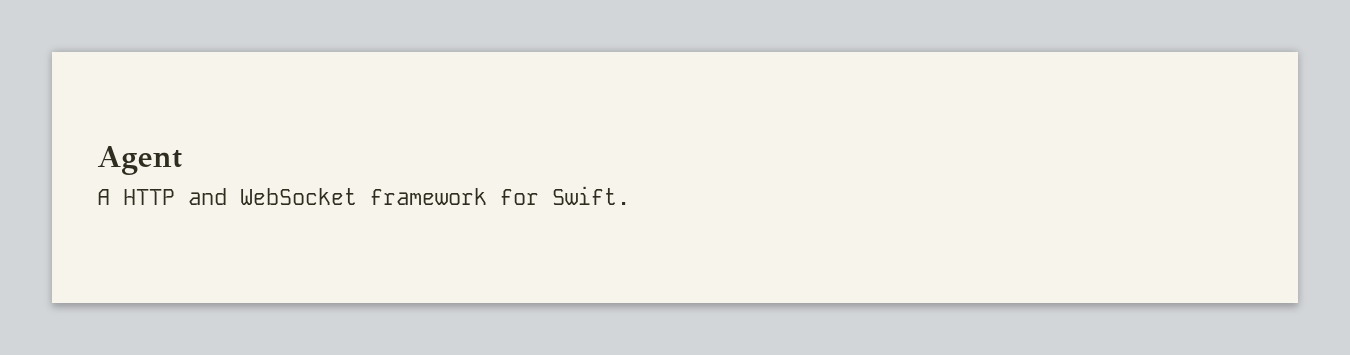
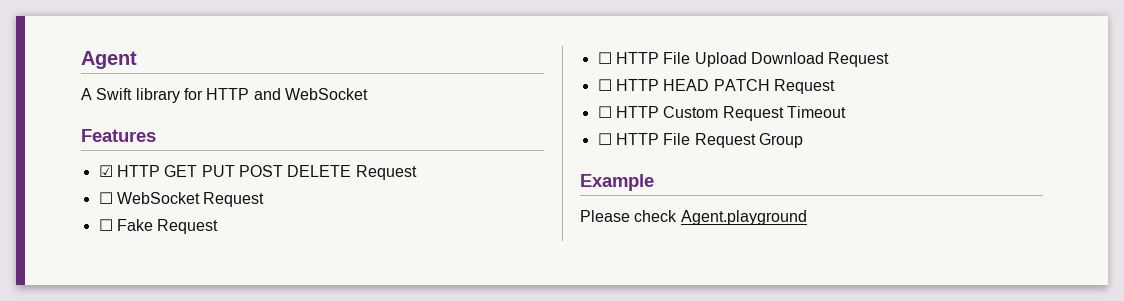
(110, 197) none -> [96,88,203,103] Swift library for
[370,186,630,205] framework for Swift. -> [81,129,156,142] [98,165,417,180] [98,192,265,207] [98,219,219,234] [597,52,890,67] [597,79,835,94] [597,106,846,121] [597,133,803,148] [580,174,654,191] [580,210,807,225] // Features // ☑ HTTP GET PUT POST DELETE Request // ☐ WebSocket Request // ☐ Fake Request // ☐ HTTP File Upload Download Request // ☐ HTTP HEAD PATCH Request // ☐ HTTP Custom Request Timeout // ☐ HTTP File Request Group // Example // Please check Agent.playground

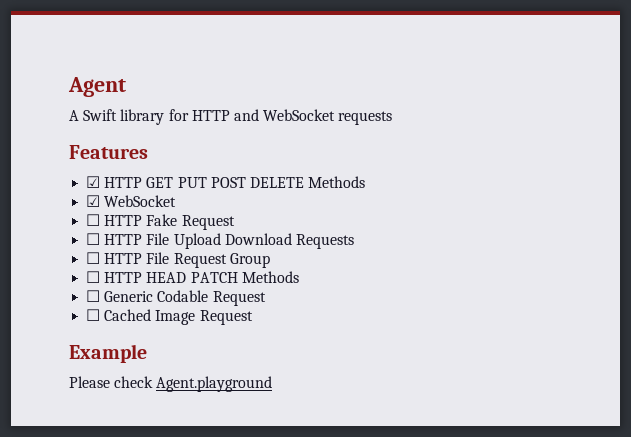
(368, 94) none -> [338,111,393,125] requests
[355,165,417,180] [98,192,265,207] [98,219,113,231] Request // ☐ WebSocket Request // ☐ -> [308,176,366,188] [86,195,177,207] [86,214,143,226] Methods // ☑ WebSocket // ☐ HTTP
[828,52,890,67] [597,79,835,94] [597,106,846,121] Request // ☐ HTTP HEAD PATCH Request // ☐ HTTP Custom Request Timeout -> [295,234,354,249] Requests
(803, 140) none -> [86,271,299,283] [86,290,266,306] [86,309,253,325] // ☐ HTTP HEAD PATCH Methods // ☐ Generic Codable Request // ☐ Cached Image Request

